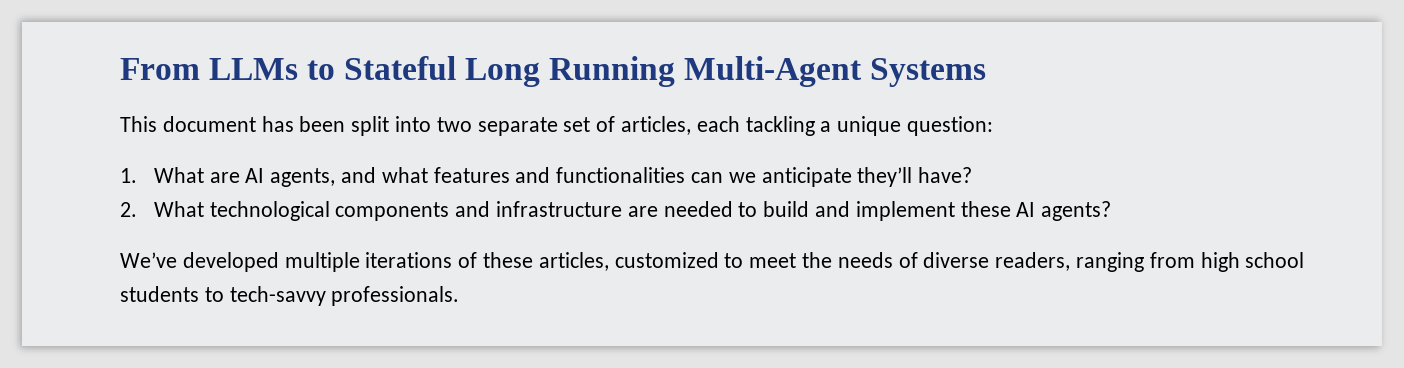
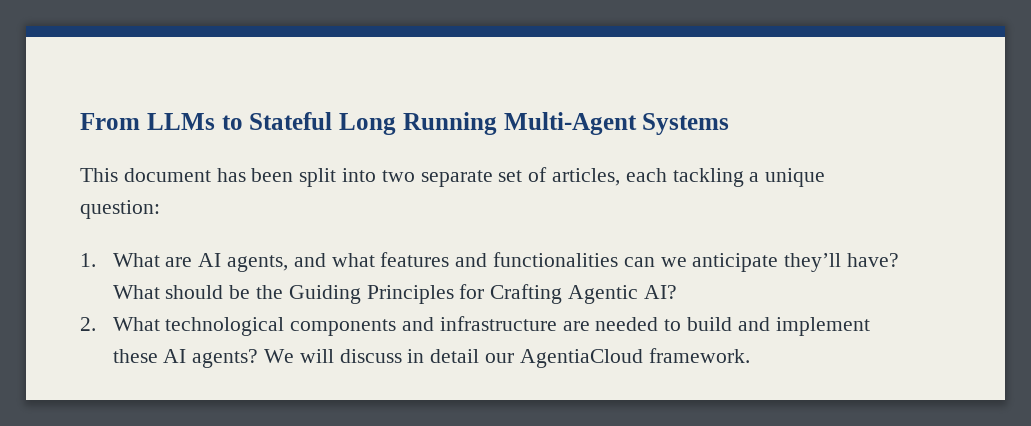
(973, 175) none -> [112,284,677,304] What should be the Guiding Principles for Crafting Agentic AI?
[120,252,1305,272] [120,286,460,306] // We’ve developed multiple iterations of these articles, customized to meet the needs of diverse readers, ranging from high school students to tech-savvy professionals. -> [264,348,750,368] We will discuss in detail our AgentiaCloud framework.

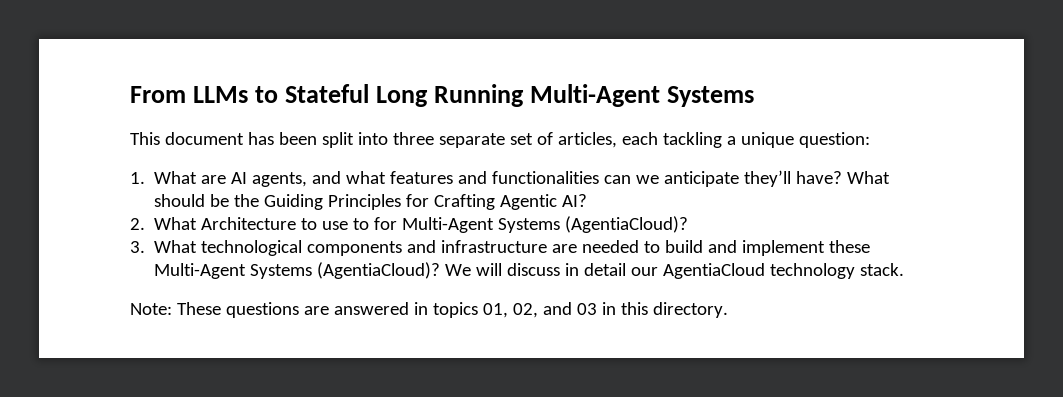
[381,170,415,182] two -> [392,132,434,145] three
(160, 324) none -> [201,216,689,233] [130,240,198,253] Architecture to use to for Multi-Agent Systems (AgentiaCloud)? // 3. What
[163,349,259,368] AI agents? -> [154,262,441,279] Multi-Agent Systems (AgentiaCloud)?
[648,348,750,363] framework. -> [770,263,905,279] [130,302,728,318] technology stack. // Note: These questions are answered in topics 01, 02, and 03 in this directory.

